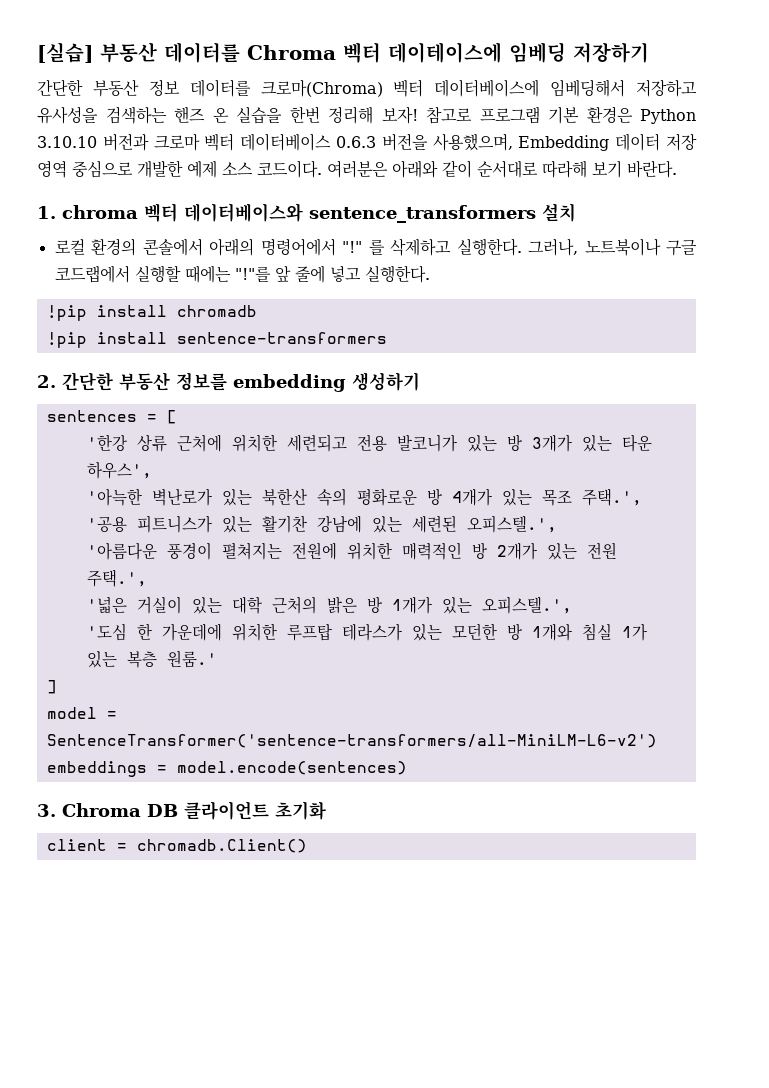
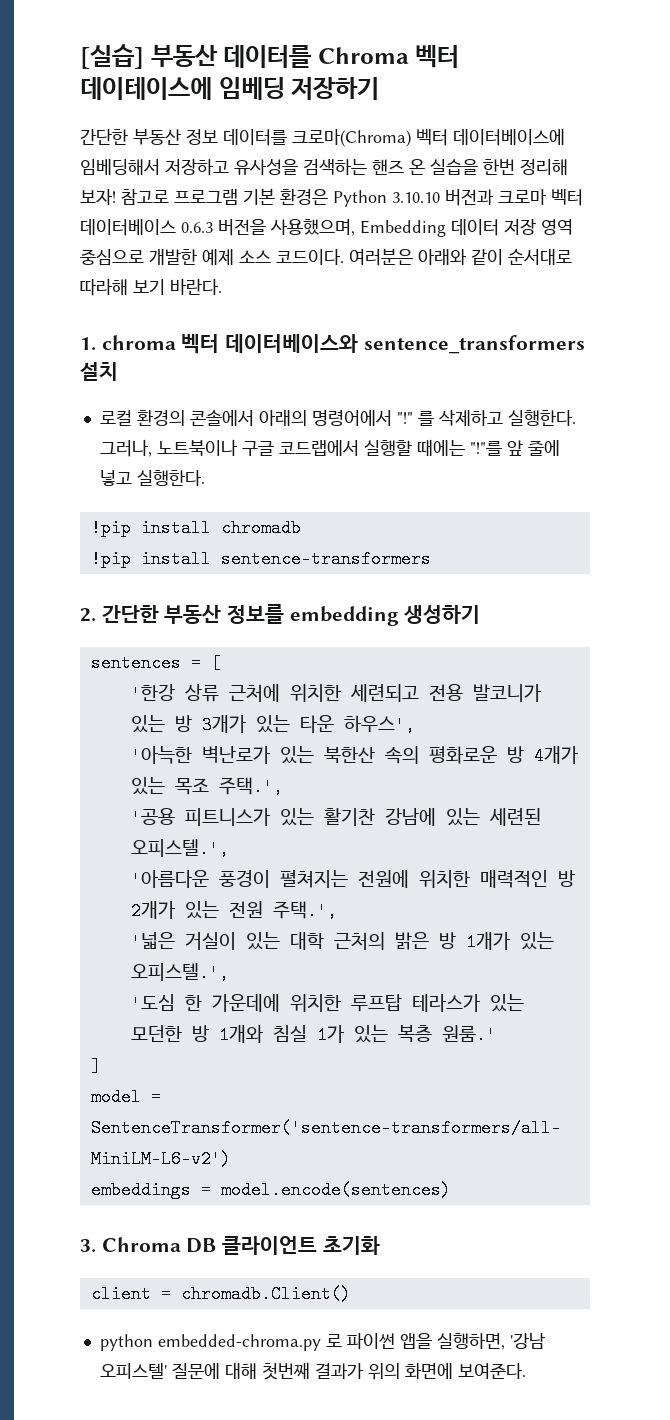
(307, 846) none -> [99,1333,545,1351] [99,1362,526,1380] // python embedded-chroma.py 로 파이썬 앱을 실행하면, '강남 오피스텔' 질문에 대해 첫번째 결과가 위의 화면에 보여준다.

